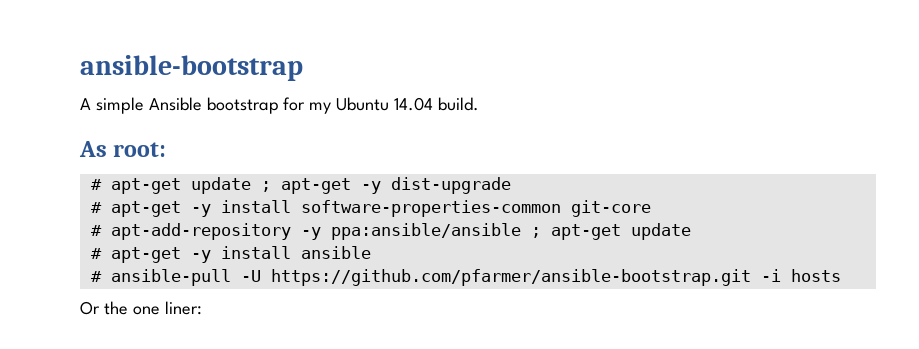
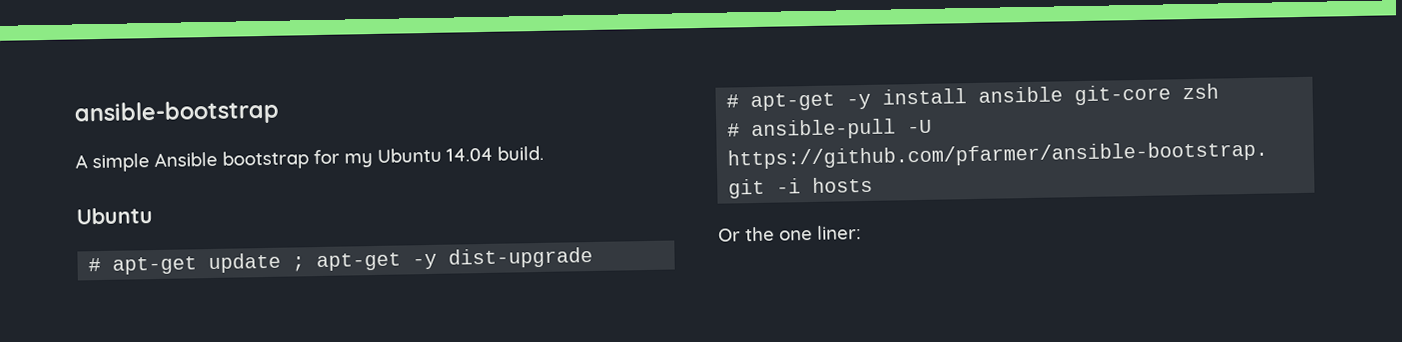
[79,141,167,157] As root: -> [76,207,153,225] Ubuntu
[300,200,561,217] software-properties-common -> [978,86,1064,103] ansible
[90,223,691,240] [90,246,371,263] // # apt-add-repository -y ppa:ansible/ansible ; apt-get update // # apt-get -y install ansible -> [1182,83,1220,100] zsh

